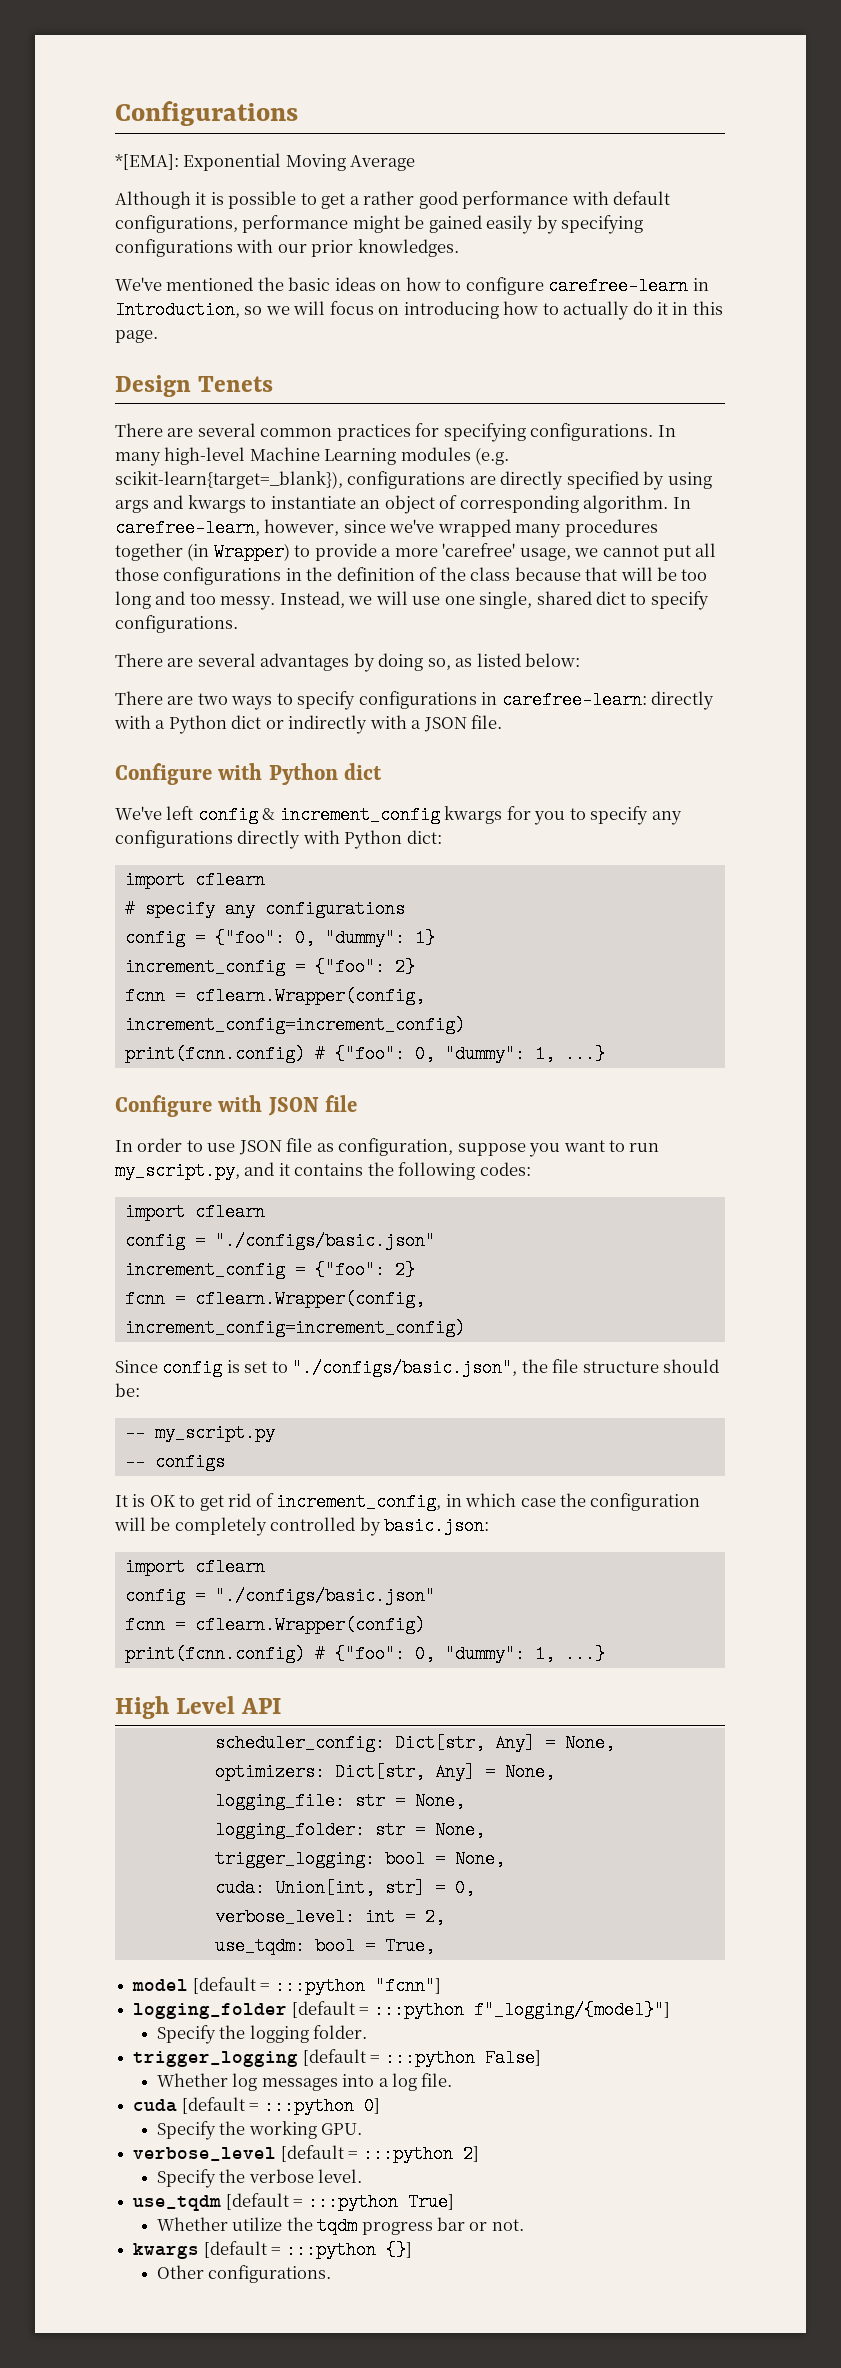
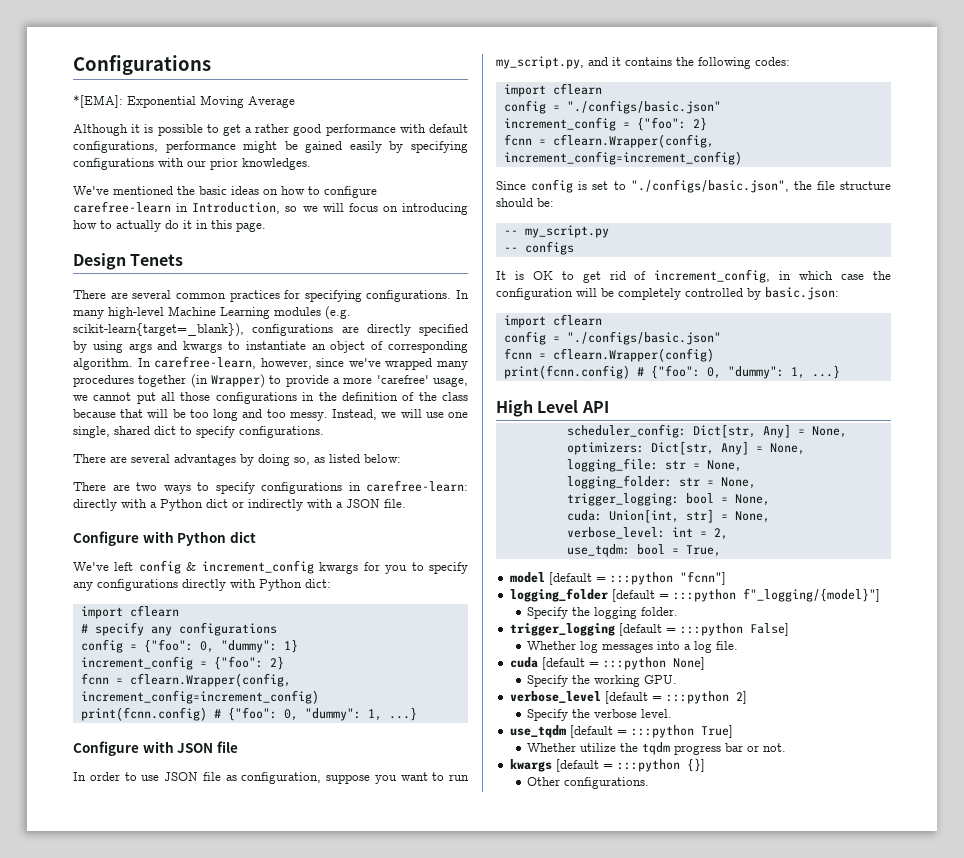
[454,1879,475,1897] 0, -> [734,511,770,523] None,
[363,2097,380,2115] 0] -> [672,657,705,670] None]

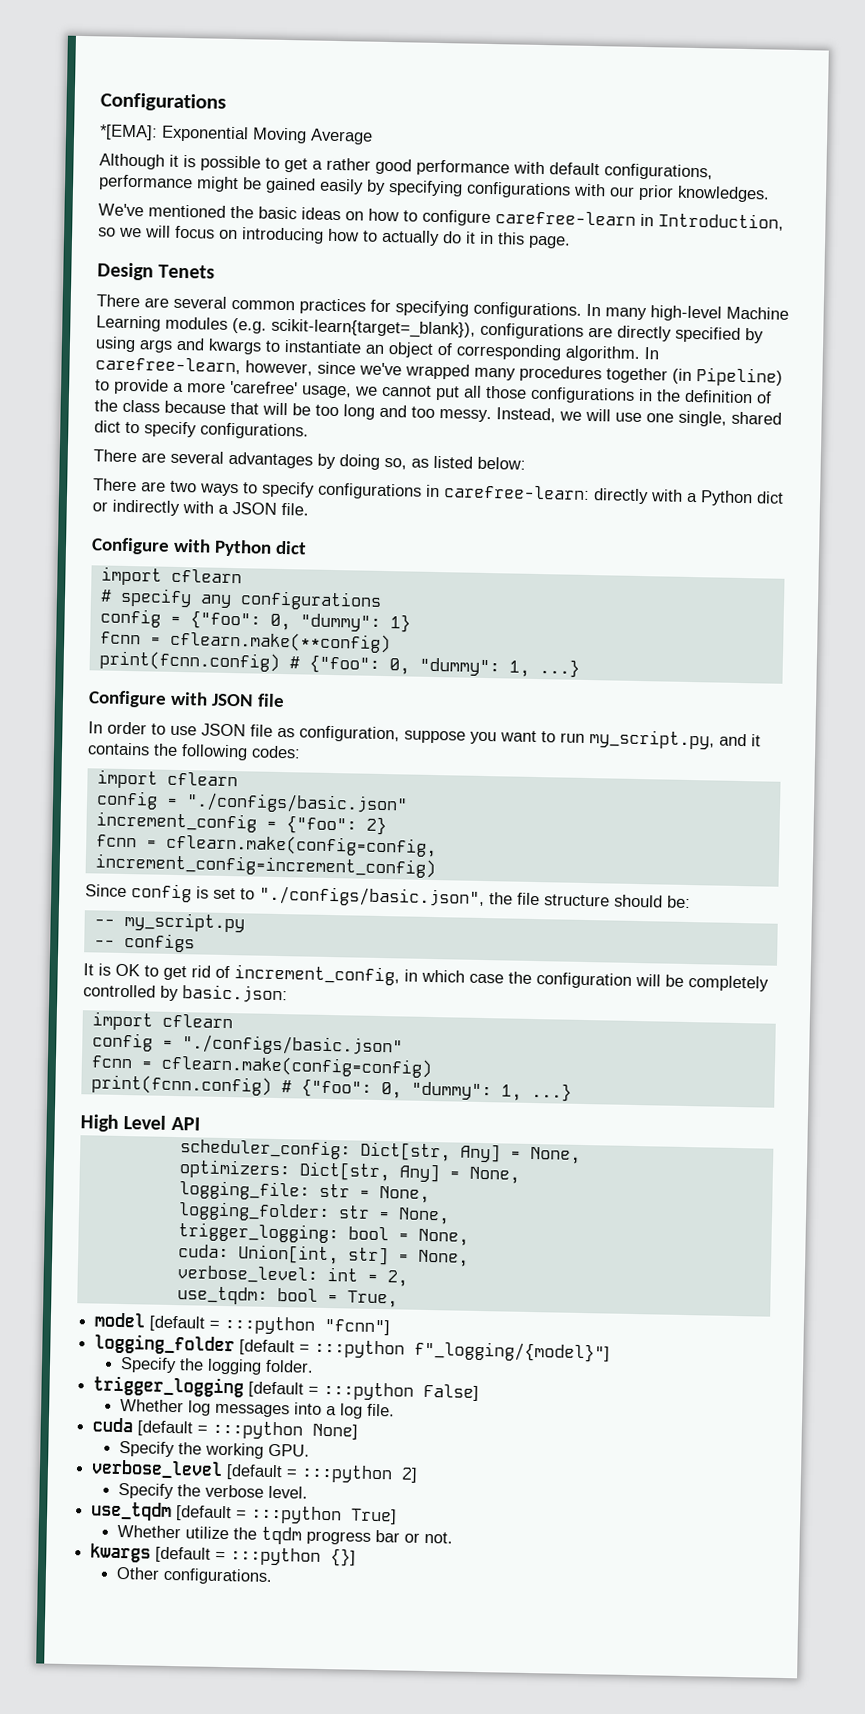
[211,374,265,388] Wrapper) -> [696,367,783,387] Pipeline)
[73,560,469,574] [73,579,331,591] // We've left config & increment_config kwargs for you to specify any configurations directly with Python dict: -> (307, 547) none
[80,656,284,670] [80,673,291,687] [80,690,319,704] // increment_config = {"foo": 2} // fcnn = cflearn.Wrapper(config, increment_config=increment_config) -> [99,630,391,654] // fcnn = cflearn.make(**config)
[552,134,714,148] cflearn.Wrapper(config, -> [165,833,437,858] cflearn.make(config=config,
[552,348,714,362] cflearn.Wrapper(config) -> [160,1054,433,1079] cflearn.make(config=config)

